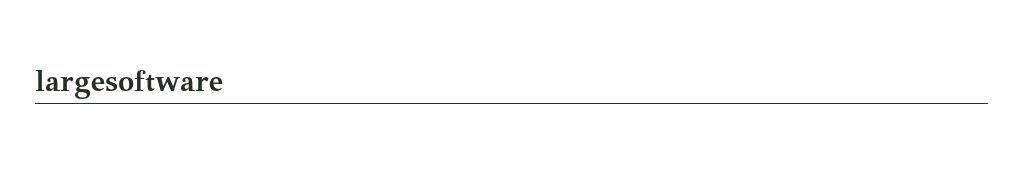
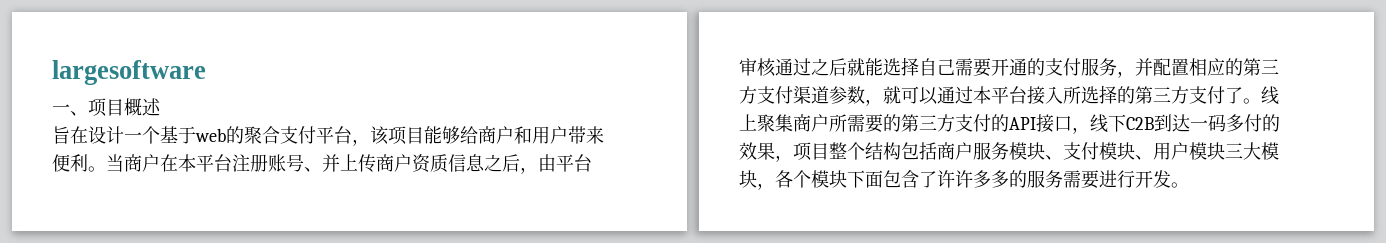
(223, 84) none -> [52,98,161,117] [52,126,604,146] [52,154,592,174] [739,57,1279,78] [739,85,1279,106] [739,114,1280,134] [739,142,1279,162] [739,170,1189,190] // 一、项目概述 // 旨在设计一个基于web的聚合支付平台，该项目能够给商户和用户带来便利。当商户在本平台注册账号、并上传商户资质信息之后，由平台审核通过之后就能选择自己需要开通的支付服务，并配置相应的第三方支付渠道参数，就可以通过本平台接入所选择的第三方支付了。线上聚集商户所需要的第三方支付的API接口，线下C2B到达一码多付的效果，项目整个结构包括商户服务模块、支付模块、用户模块三大模块，各个模块下面包含了许许多多的服务需要进行开发。

